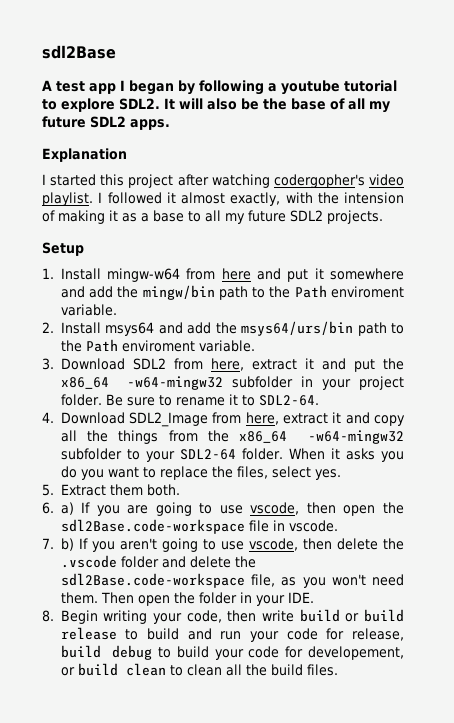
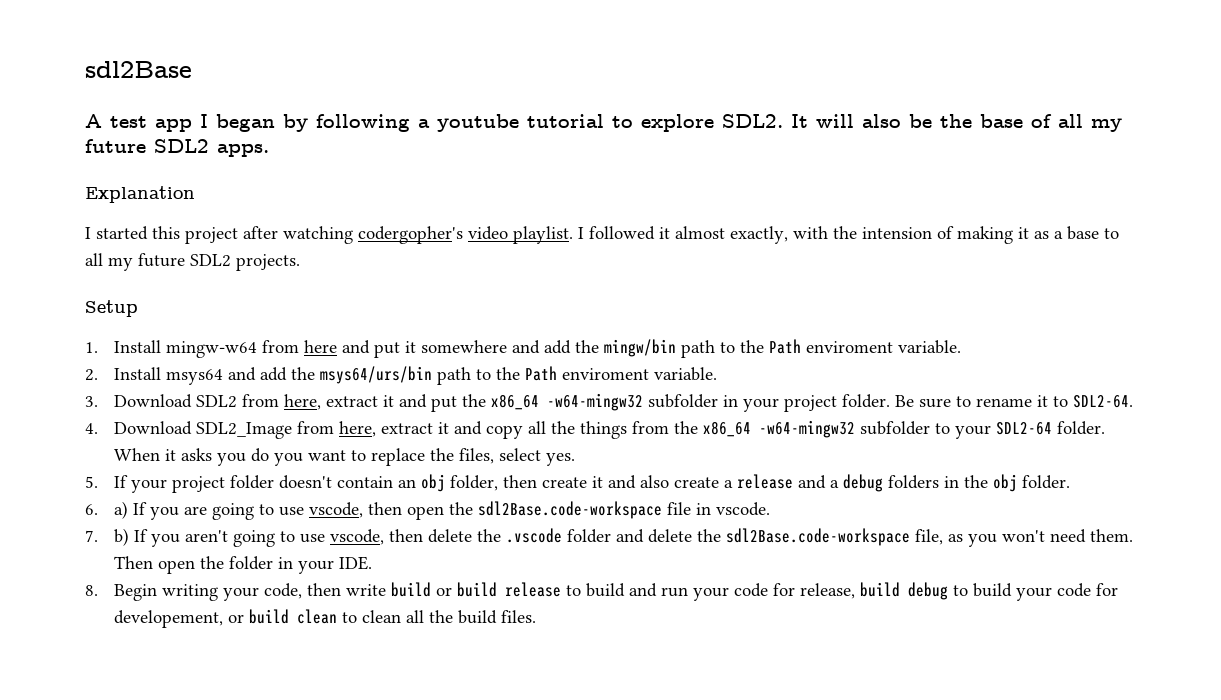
[60,484,180,496] Extract them both. -> [114,474,1071,493] If your project folder doesn't contain an obj folder, then create it and also create a release and a debug folders in the obj folder.

